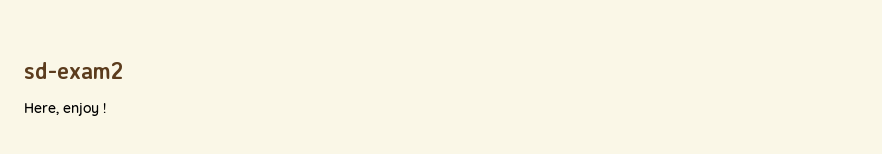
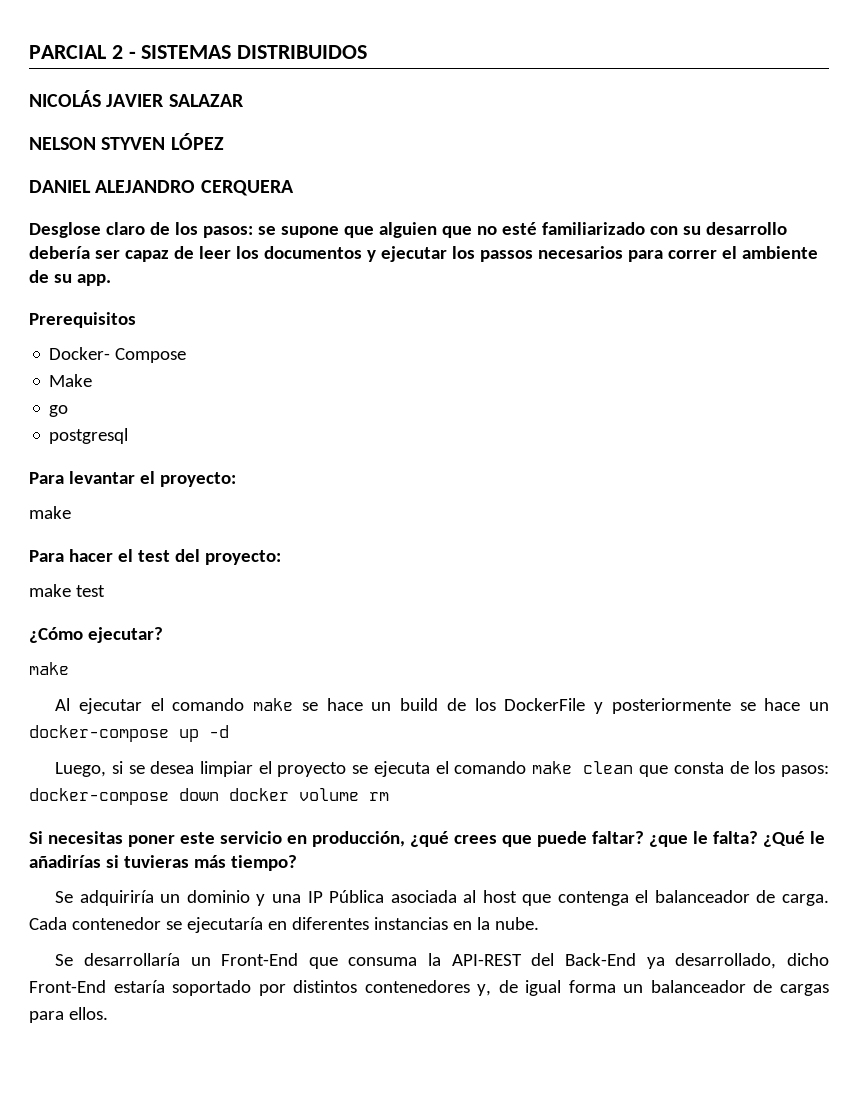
[24,62,123,79] [24,102,106,116] sd-exam2 // Here, enjoy ! -> [29,45,368,59] [29,90,244,107] [29,133,224,150] [29,180,294,196] [29,222,787,238] [29,246,818,262] [29,270,111,286] [29,312,136,328] [49,347,187,363] [49,374,93,387] [49,405,69,417] [49,428,129,444] [29,471,236,487] [29,506,71,519] [29,549,281,565] [29,584,105,597] [29,627,163,643] [29,662,69,675] [55,698,829,714] [29,725,229,742] [55,761,829,777] [29,788,389,805] [29,831,825,847] [29,855,297,871] [55,890,829,906] [29,917,539,933] [55,953,829,969] [29,980,830,996] [29,1007,108,1023] PARCIAL 2 - SISTEMAS DISTRIBUIDOS // NICOLÁS JAVIER SALAZAR // NELSON STYVEN LÓPEZ // DANIEL ALEJANDRO CERQUERA // Desglose claro de los pasos: se supone que alguien que no esté familiarizado con su desarrollo debería ser capaz de leer los documentos y ejecutar los passos necesarios para correr el ambiente de su app. // Prerequisitos // Docker- Compose // Make // go // postgresql // Para levantar el proyecto: // make // Para hacer el test del proyecto: // make test // ¿Cómo ejecutar? // make // Al ejecutar el comando make se hace un build de los DockerFile y posteriormente se hace un docker-compose up -d // Luego, si se desea limpiar el proyecto se ejecuta el comando make clean que consta de los pasos: docker-compose down docker volume rm // Si necesitas poner este servicio en producción, ¿qué crees que puede faltar? ¿que le falta? ¿Qué le añadirías si tuvieras más tiempo? // Se adquiriría un dominio y una IP Pública asociada al host que contenga el balanceador de carga. Cada contenedor se ejecutaría en diferentes instancias en la nube. // Se desarrollaría un Front-End que consuma la API-REST del Back-End ya desarrollado, dicho Front-End estaría soportado por distintos contenedores y, de igual forma un balanceador de cargas para ellos.

